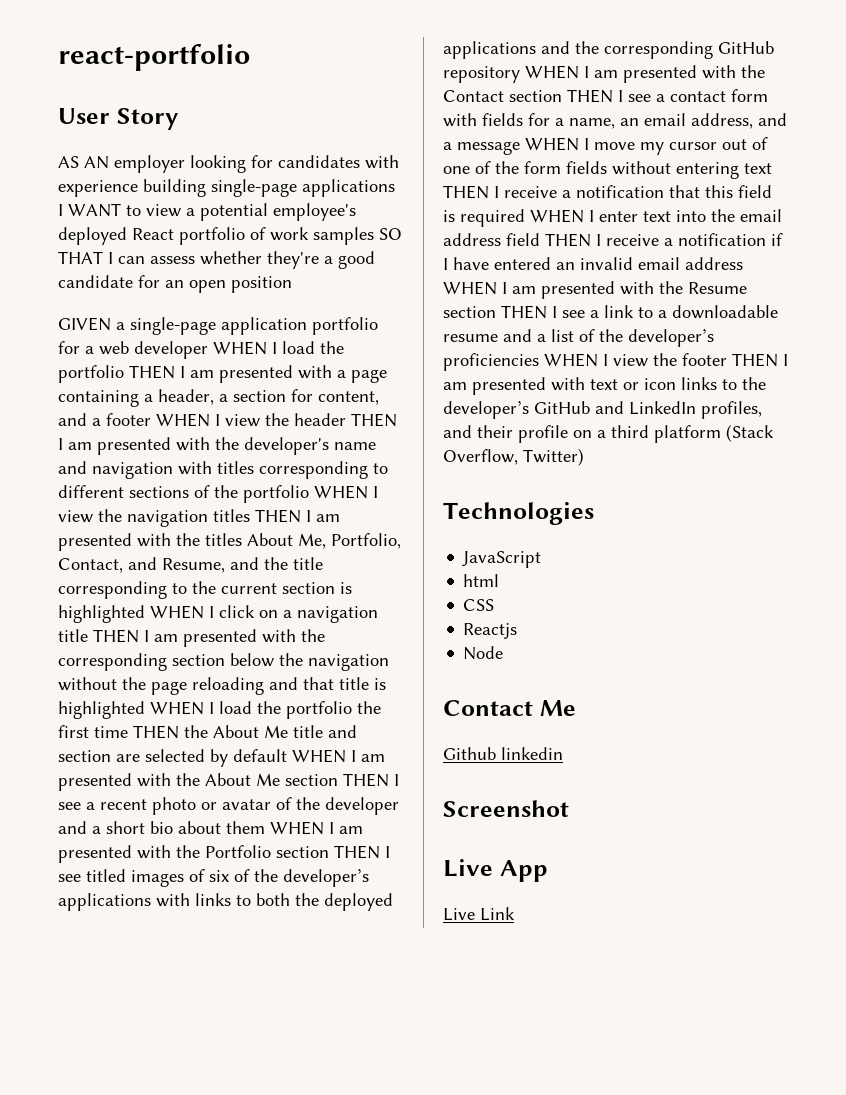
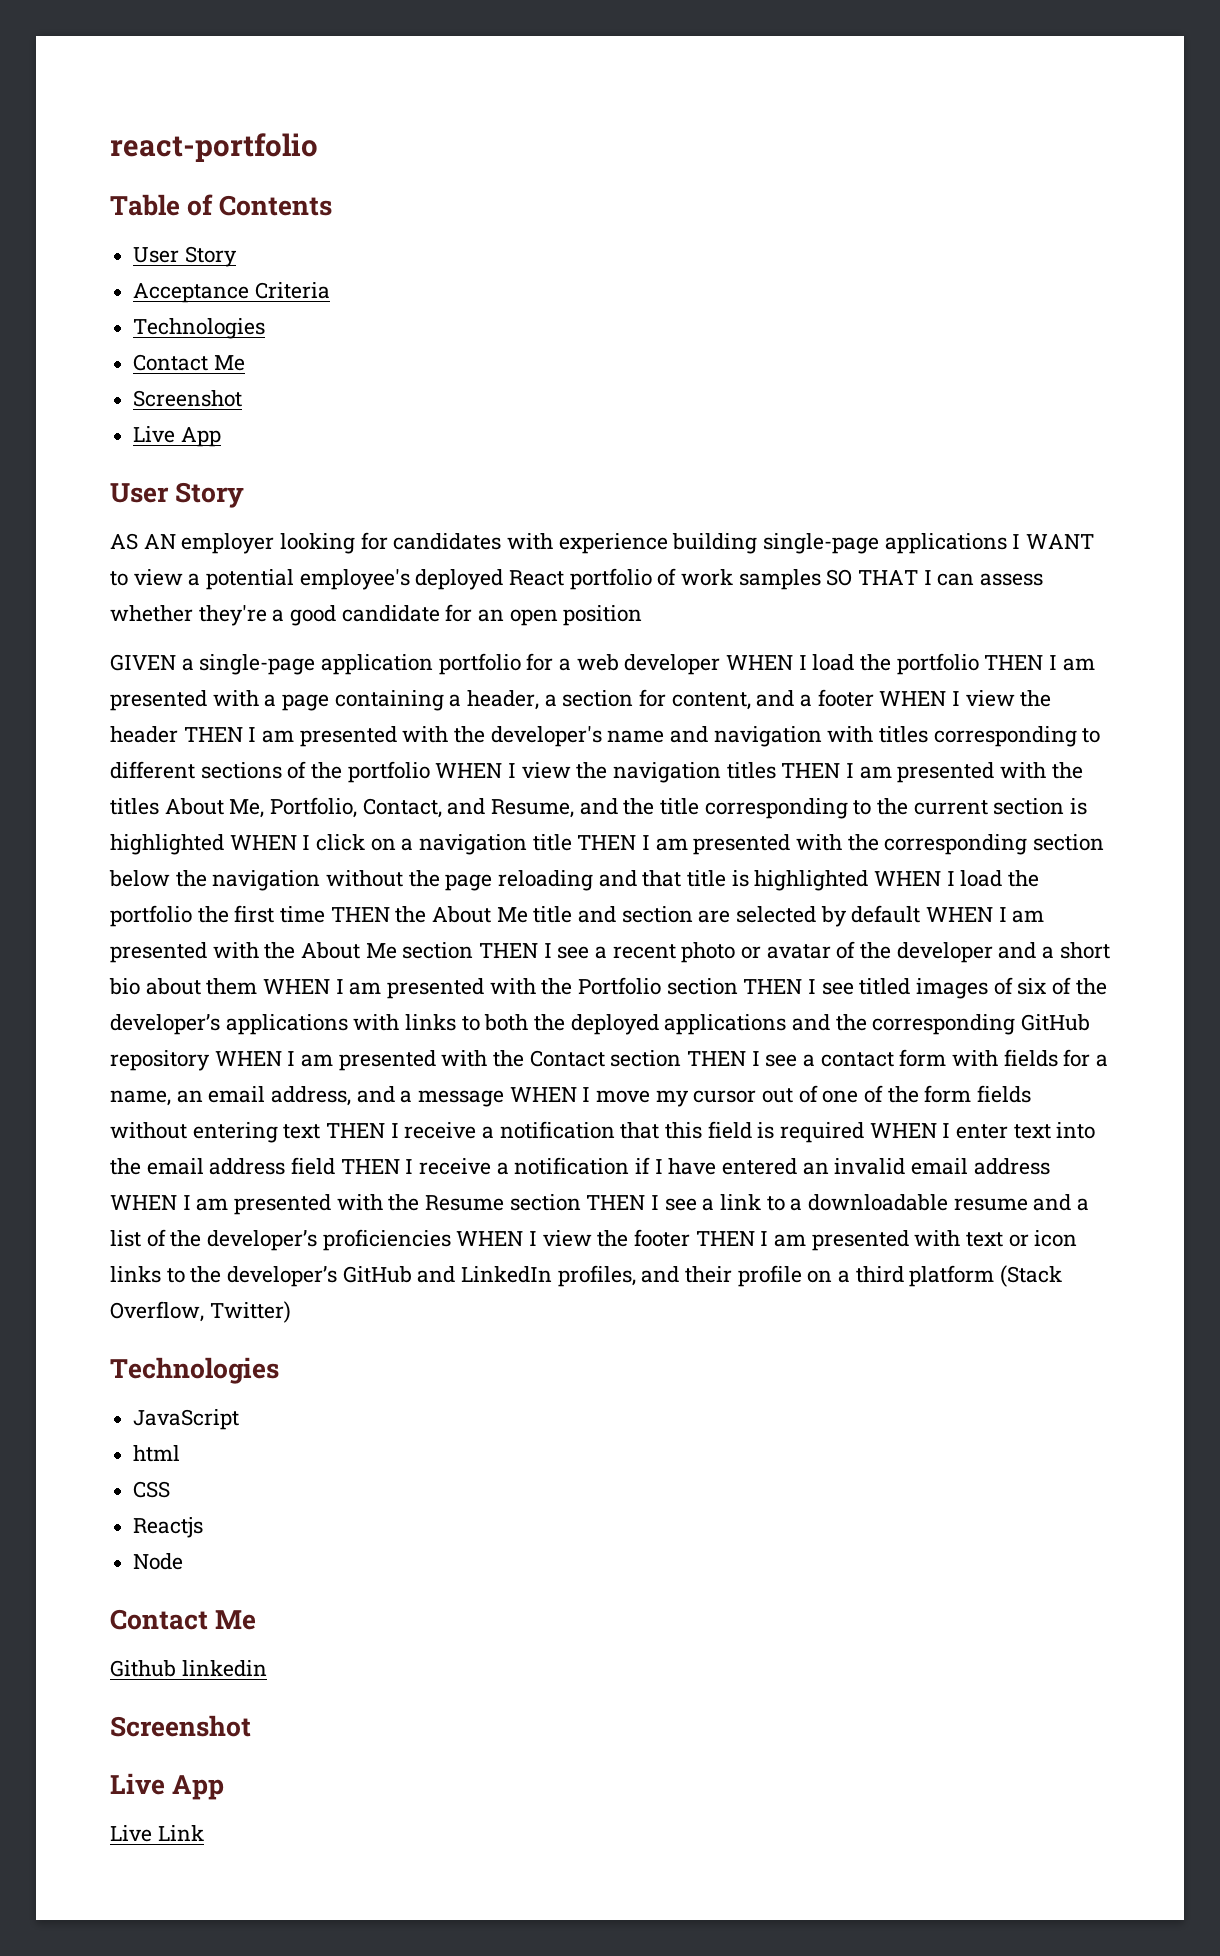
(250, 57) none -> [110,194,333,216] [133,246,237,267] [133,282,330,303] [133,318,266,339] [133,354,245,371] [133,390,243,407] [133,426,221,447] // Table of Contents // User Story // Acceptance Criteria // Technologies // Contact Me // Screenshot // Live App

